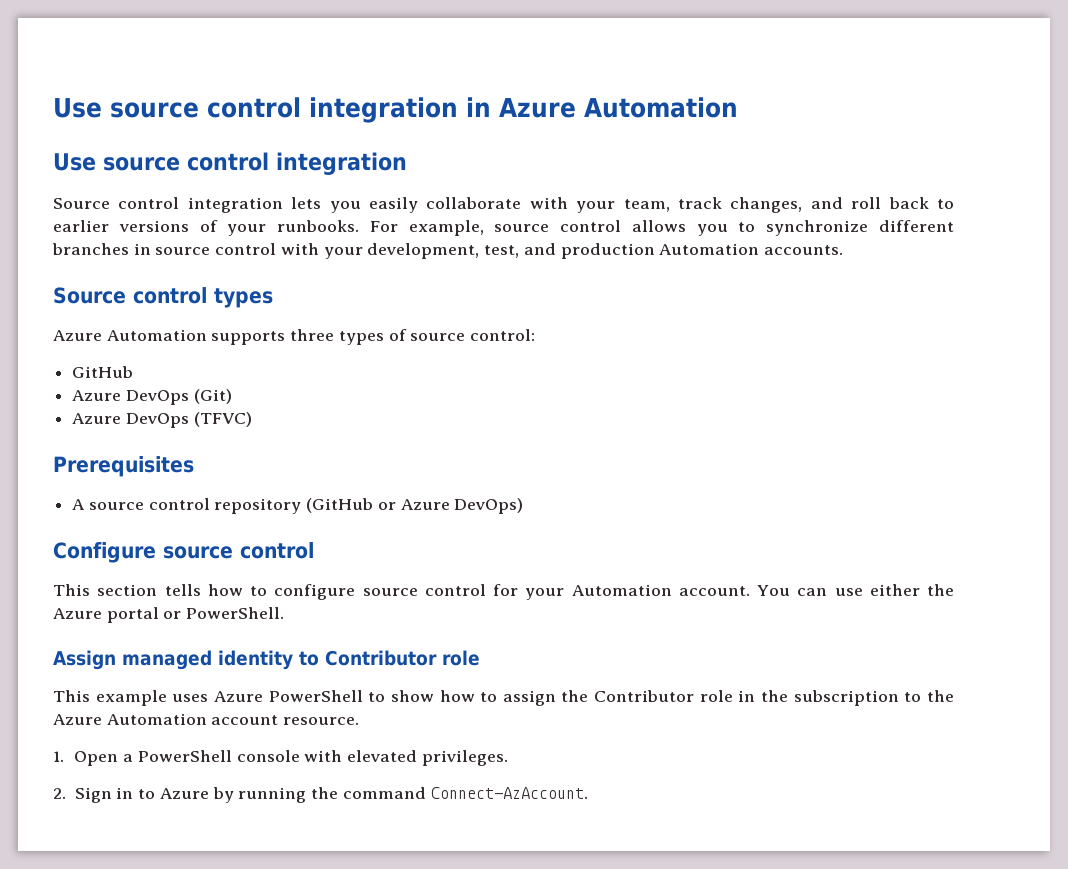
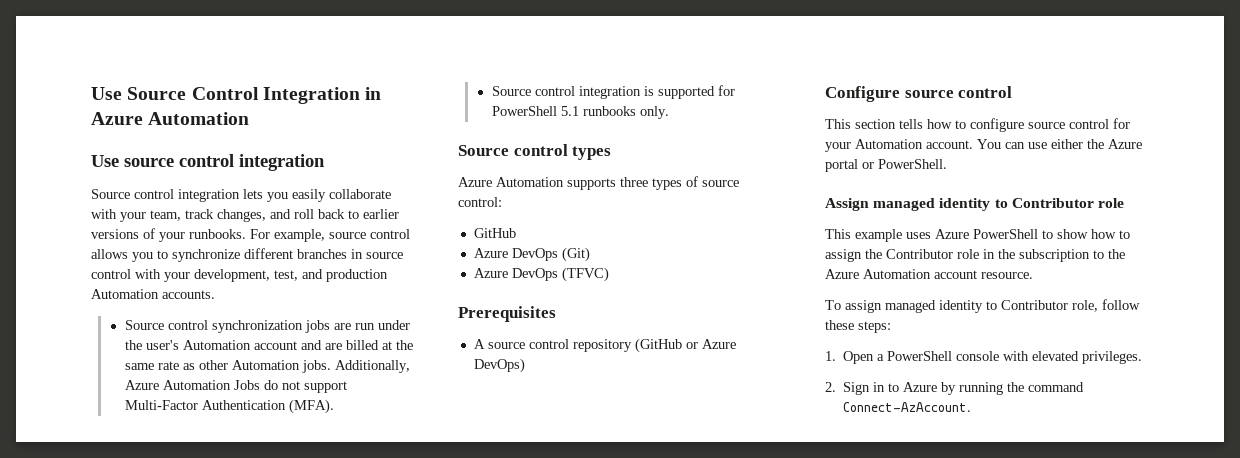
[53,97,458,123] Use source control integration -> [91,87,360,104] Use Source Control Integration
(843, 250) none -> [124,320,410,333] [124,340,413,350] [124,360,410,373] [124,380,347,393] [124,399,334,414] [491,85,735,99] [491,106,669,119] // Source control synchronization jobs are run under the user's Automation account and are billed at the same rate as other Automation jobs. Additionally, Azure Automation Jobs do not support Multi-Factor Authentication (MFA). // Source control integration is supported for PowerShell 5.1 runbooks only.
(360, 721) none -> [825,299,1140,313] [825,320,891,333] // To assign managed identity to Contributor role, follow these steps:

